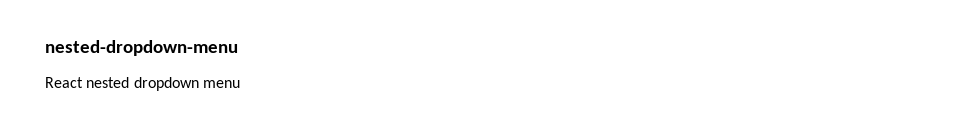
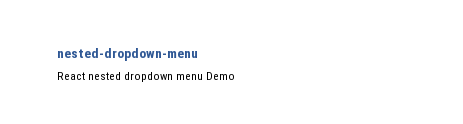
(240, 84) none -> [206,72,236,80] Demo

